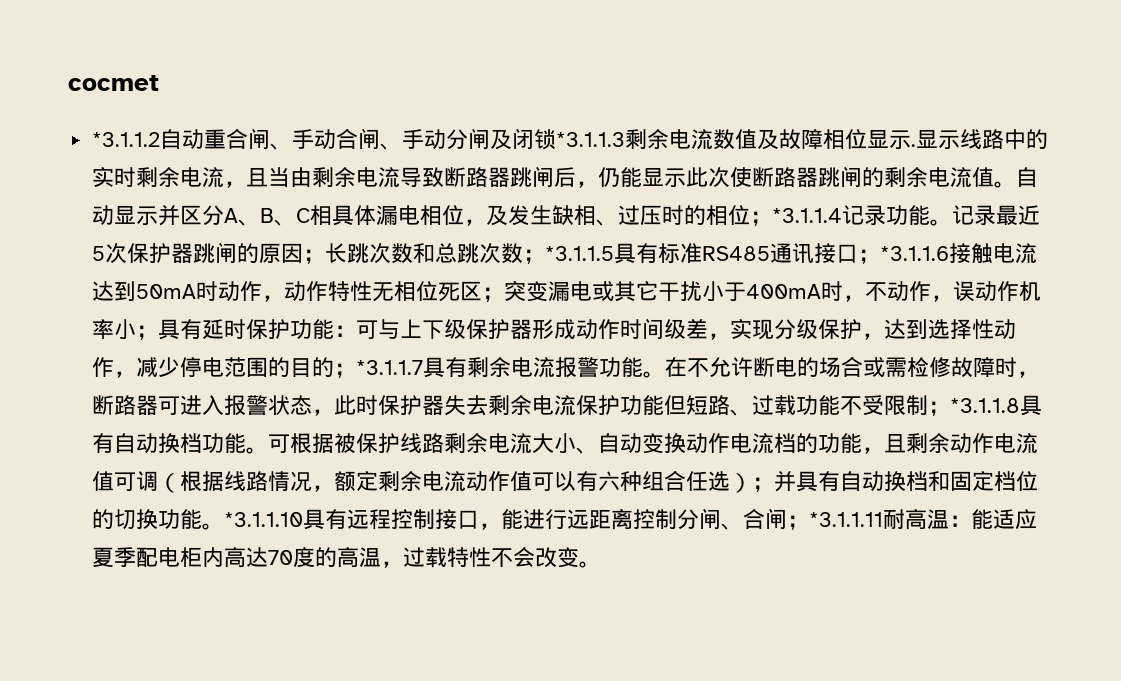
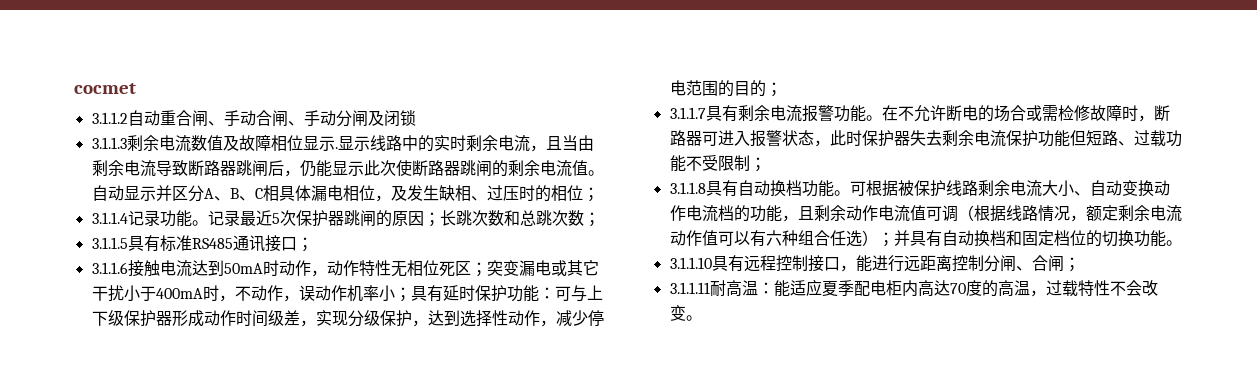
[92,132,161,147] *3.1.1.2 -> [91,112,128,124] 3.1.1.2
[556,132,626,147] *3.1.1.3 -> [91,137,127,149] // 3.1.1.3
[772,208,843,223] *3.1.1.4 -> [91,212,128,224] // 3.1.1.4
[545,246,615,261] *3.1.1.5 -> [91,237,128,249] // 3.1.1.5
[880,246,950,261] *3.1.1.6 -> [91,262,128,274] // 3.1.1.6
[356,360,424,375] *3.1.1.7 -> [669,107,706,119] // 3.1.1.7
[950,398,1021,413] *3.1.1.8 -> [669,182,706,194] // 3.1.1.8
[224,512,304,527] *3.1.1.10 -> [669,257,712,269] // 3.1.1.10
[809,512,884,527] *3.1.1.11 -> [669,282,710,294] // 3.1.1.11

